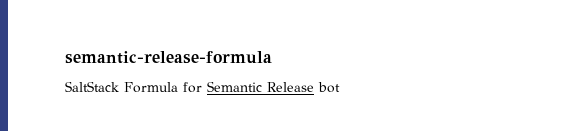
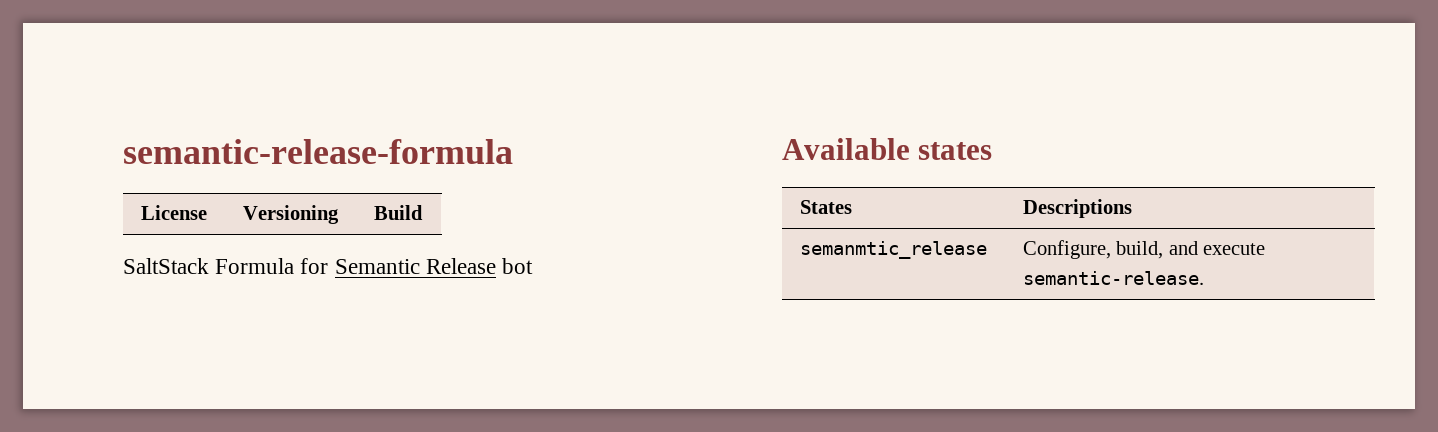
(272, 57) none -> [140,205,207,220] [242,205,339,224] [373,205,423,220] // License | Versioning | Build
(340, 87) none -> [782,138,993,160] [799,200,852,214] [1022,199,1132,218] [799,241,987,259] [1022,240,1266,259] [1022,271,1204,285] // Available states // States | Descriptions // semanmtic_release | Configure, build, and execute semantic-release.

